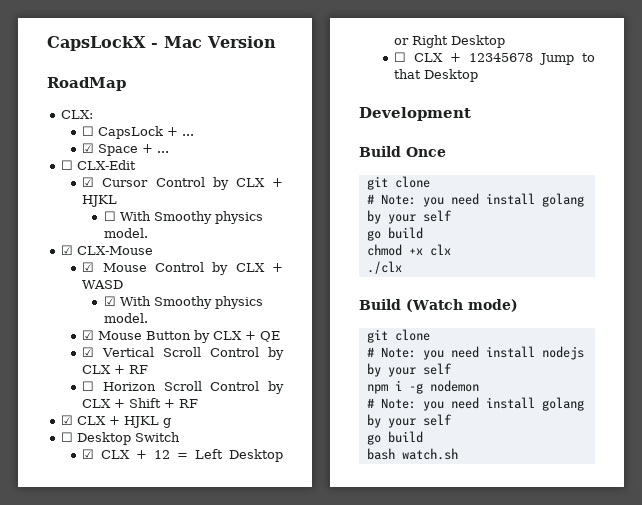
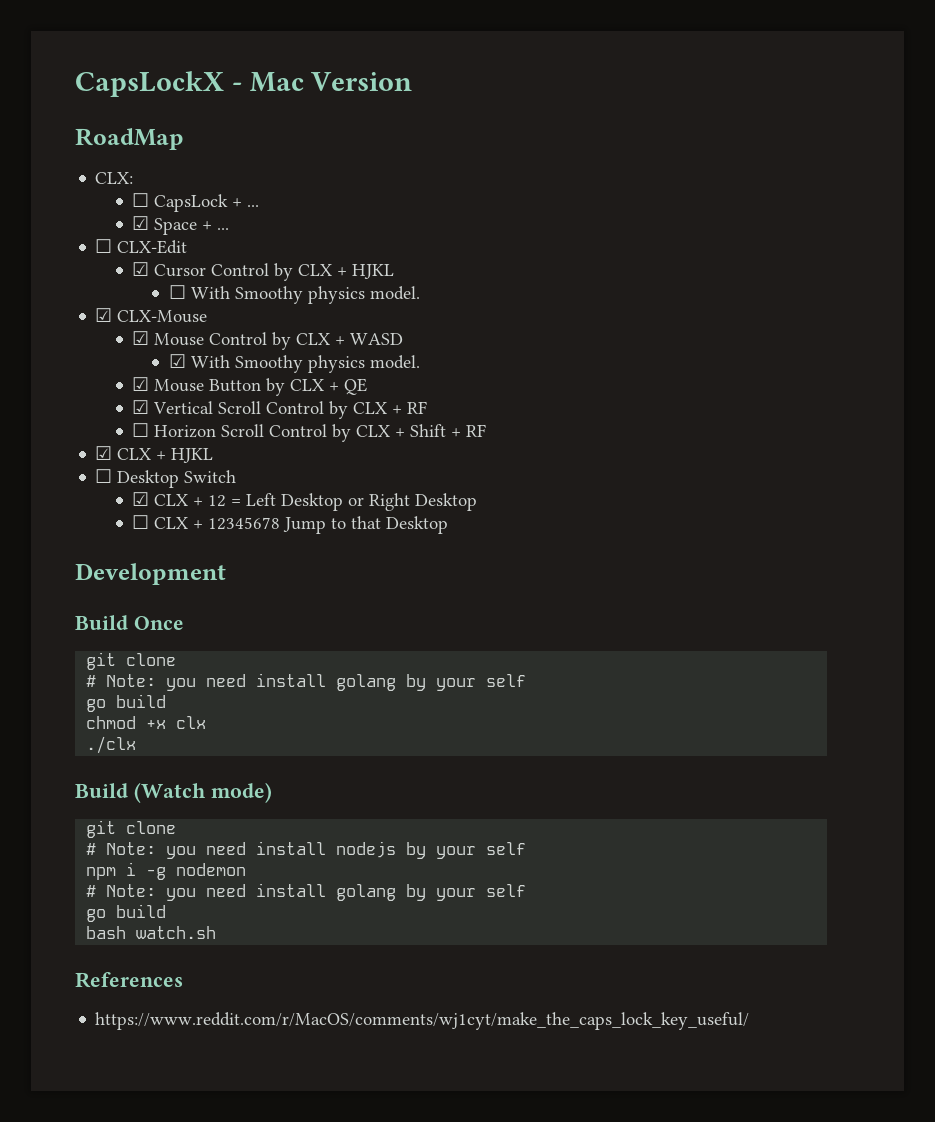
[162,418,171,428] g -> (214, 455) none
(458, 454) none -> [75,972,183,988] [95,1012,750,1030] // References // https://www.reddit.com/r/MacOS/comments/wj1cyt/make_the_caps_lock_key_useful/

